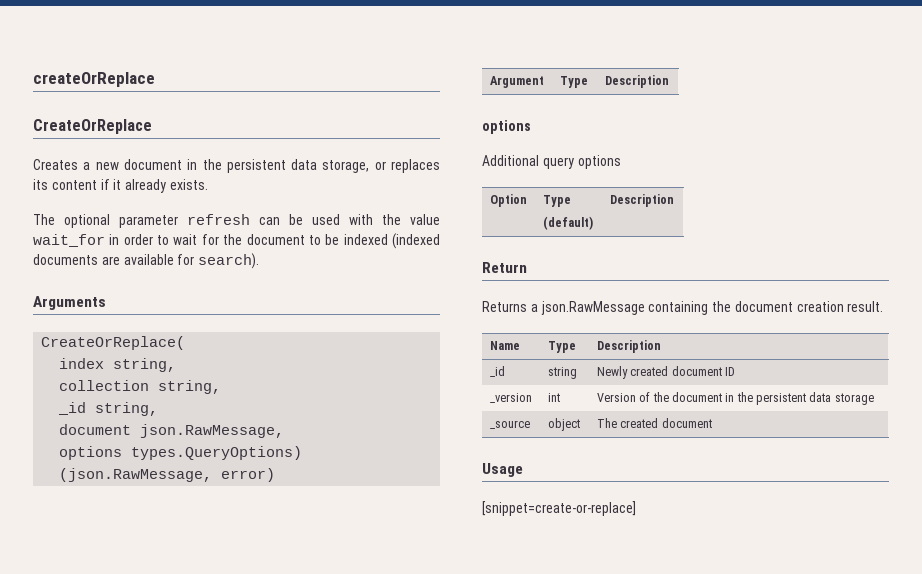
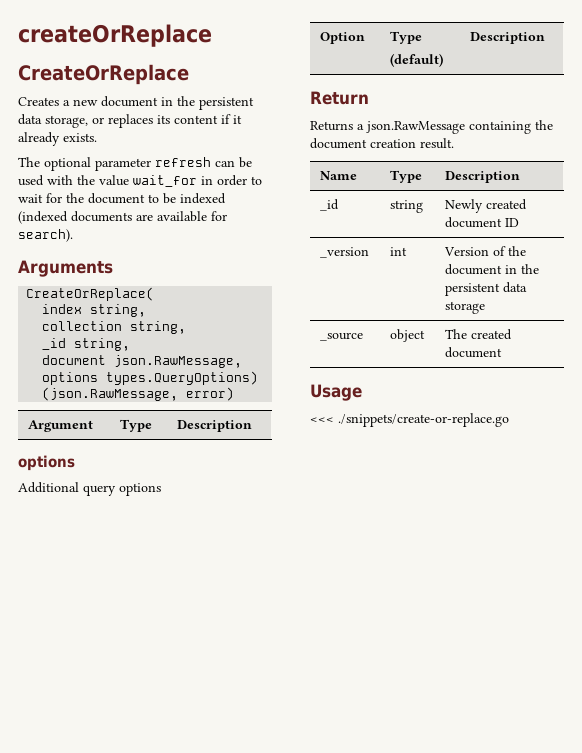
[482,501,636,516] [snippet=create-or-replace] -> [310,413,509,427] <<< ./snippets/create-or-replace.go

